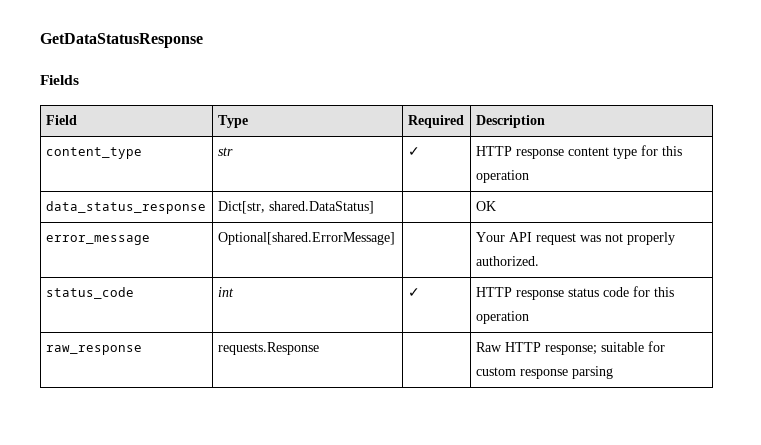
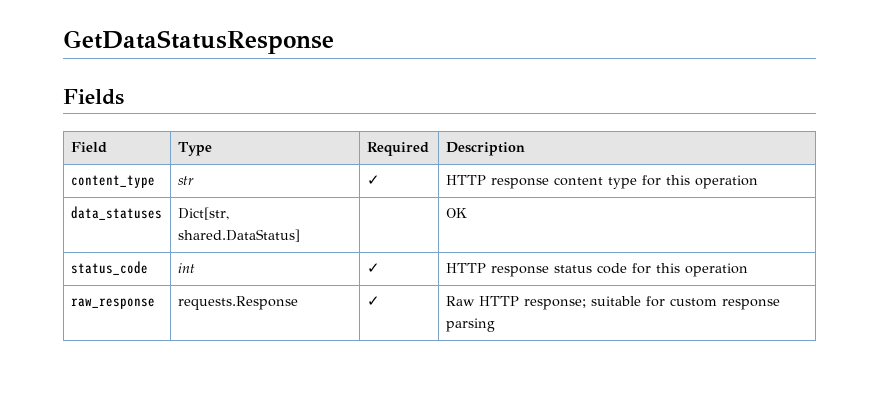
[45,201,206,214] data_status_response -> [70,206,162,220] data_statuses
[45,235,150,245] [217,232,395,245] [475,232,675,245] [475,256,539,266] // error_message | Optional[shared.ErrorMessage] | | Your API request was not properly authorized. -> (467, 213) none
(319, 348) none -> [366,296,380,306] ✓

